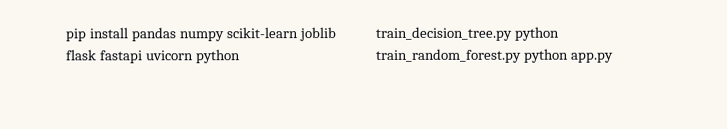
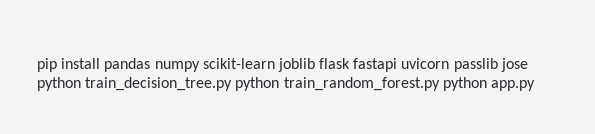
(193, 55) none -> [453,58,528,72] passlib jose

